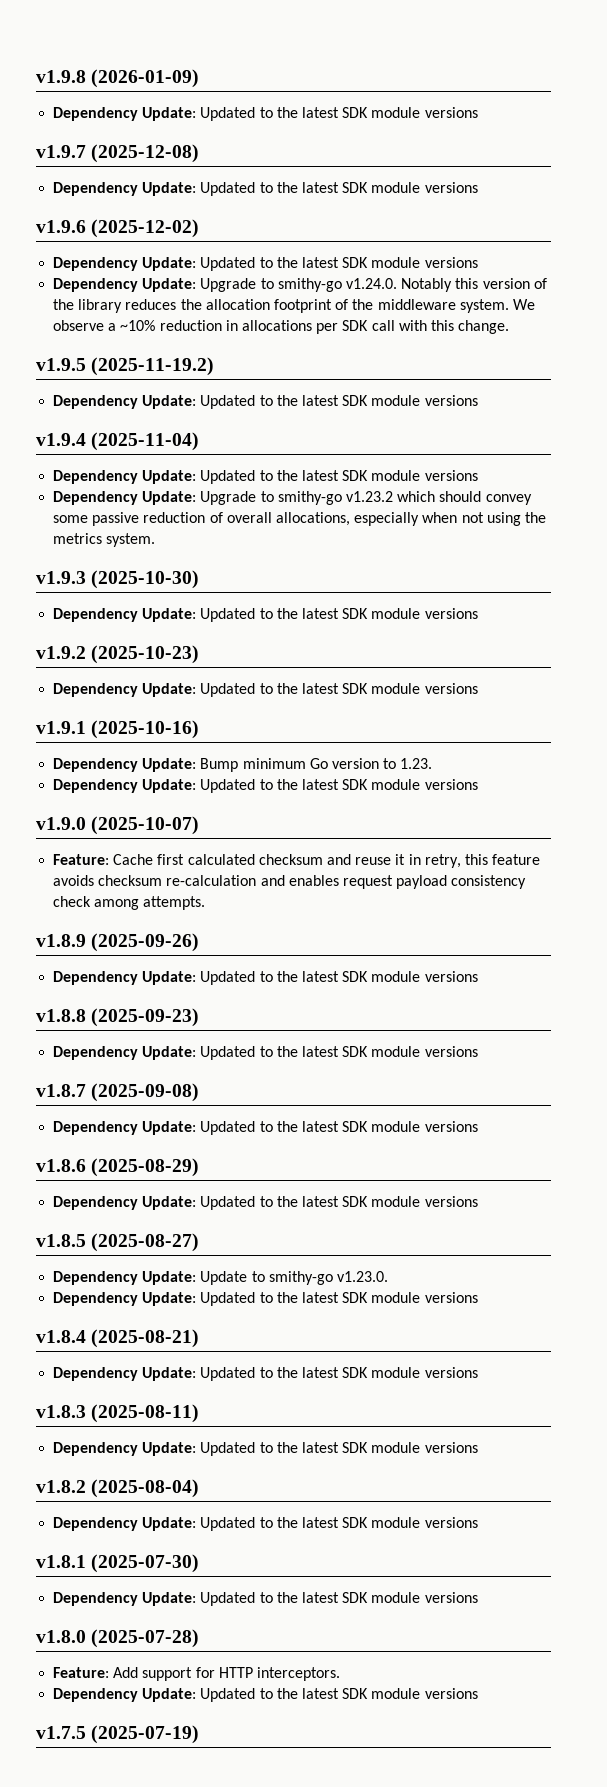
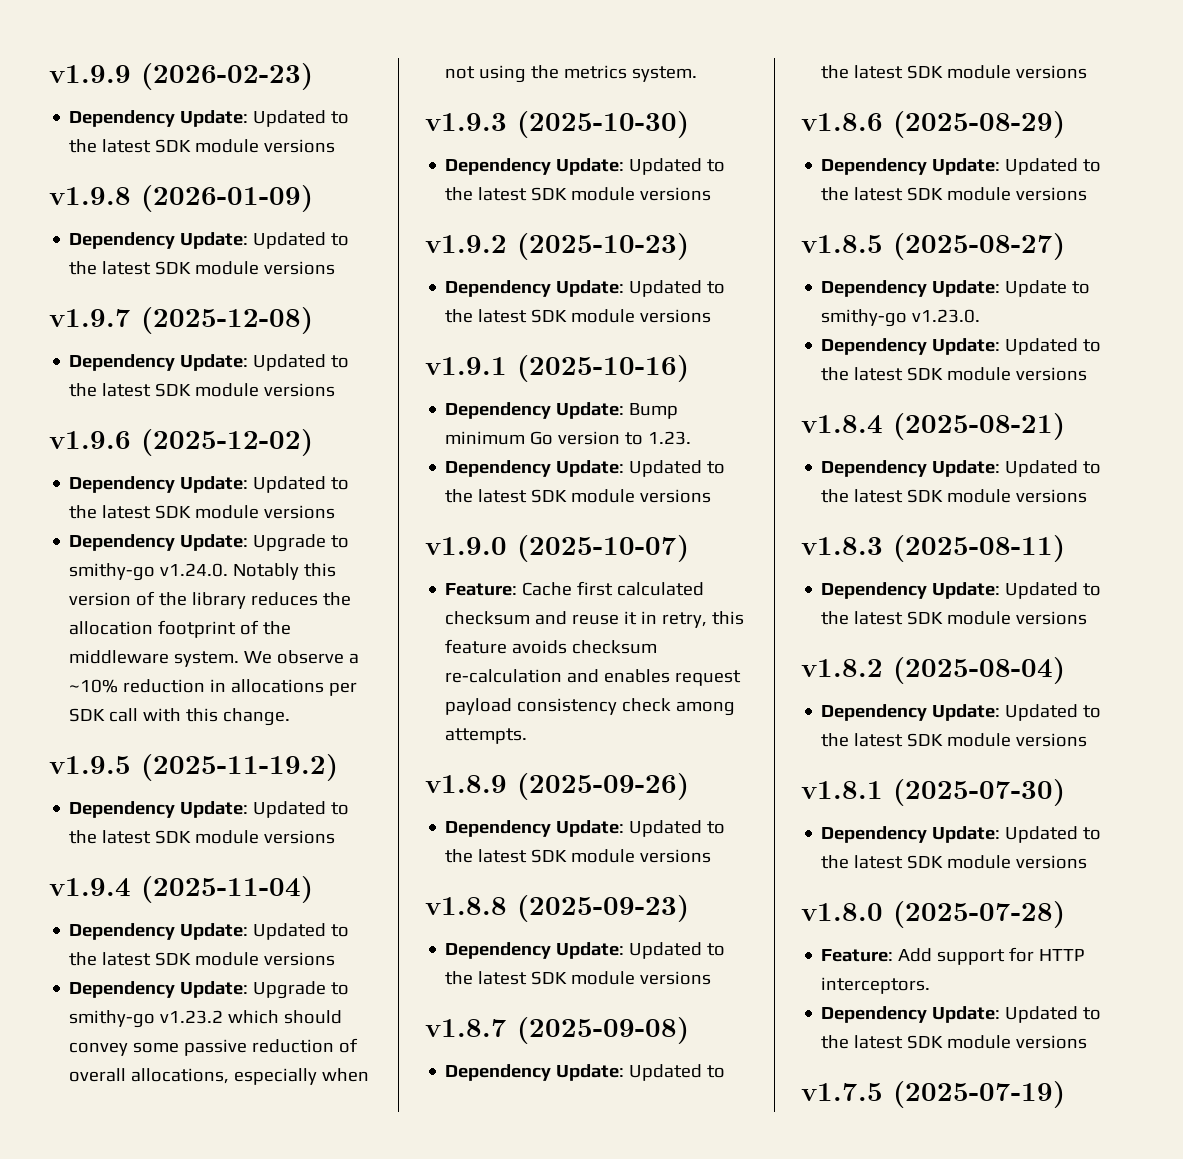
(36, 76) none -> [49,63,313,90] [69,110,350,127] [69,139,336,153] v1.9.9 (2026-02-23) // Dependency Update: Updated to the latest SDK module versions //

